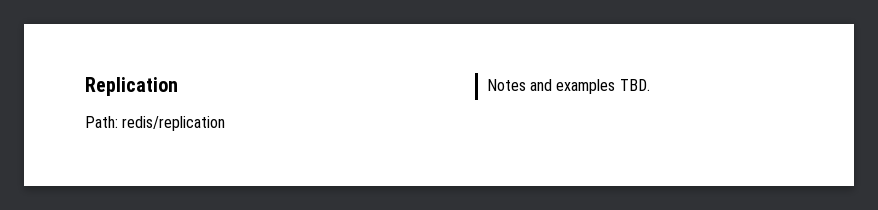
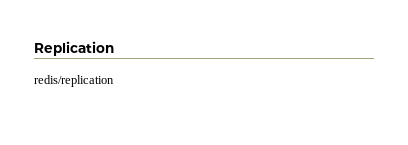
[85,116,118,128] Path: -> (114, 48) none
[486,79,650,94] // Notes and examples TBD. -> (114, 81) none

